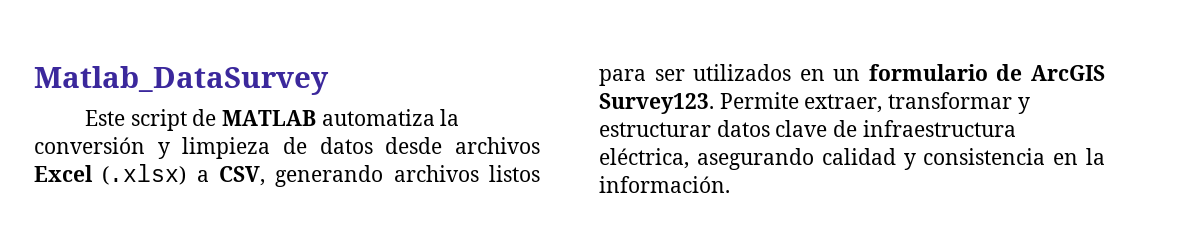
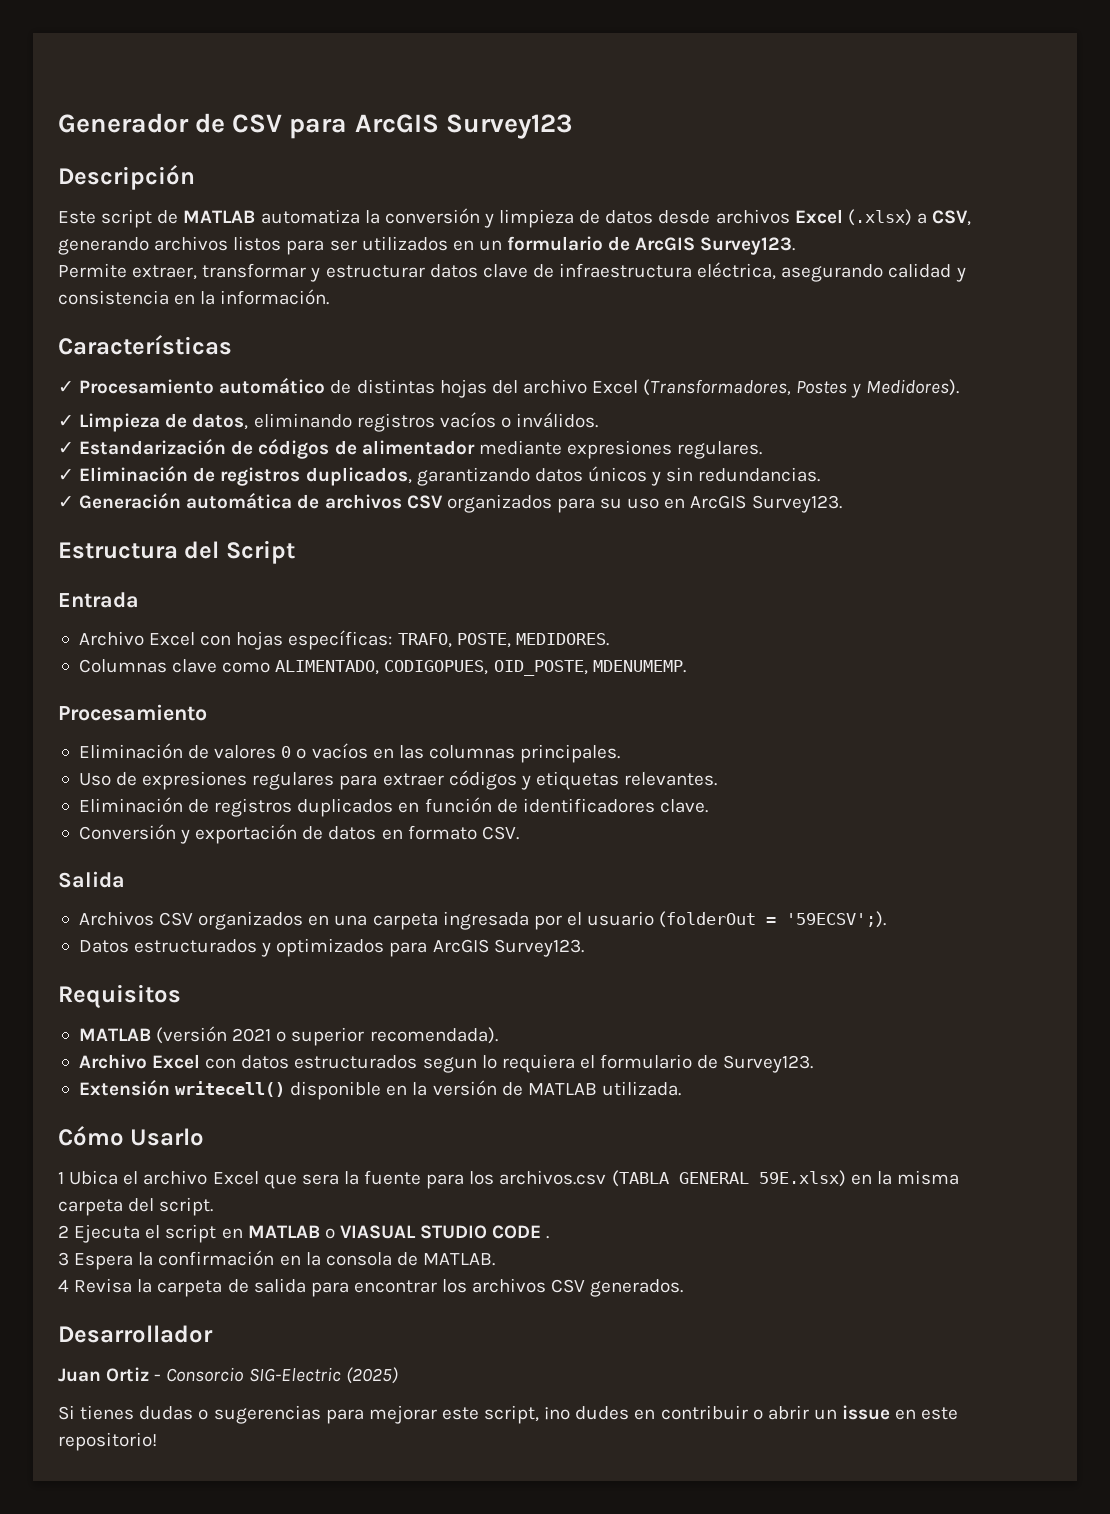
[34,66,329,95] Matlab_DataSurvey -> [58,113,572,139] [58,165,195,190] Generador de CSV para ArcGIS Survey123 // Descripción
(714, 103) none -> (796, 246) //
(730, 184) none -> [58,335,232,355] [58,378,959,398] [58,412,599,432] [58,439,763,459] [58,466,821,486] [58,493,842,513] [58,540,295,564] [58,592,139,608] [78,630,609,650] [78,659,686,676] [58,704,207,721] [78,743,621,763] [78,770,718,790] [78,797,708,817] [78,824,519,844] [58,871,125,888] [78,911,887,930] [78,938,584,957] [58,984,181,1009] [78,1026,498,1046] [78,1054,814,1073] [78,1080,681,1100] [58,1126,205,1146] [58,1170,959,1189] [58,1197,214,1216] [58,1224,550,1243] [58,1250,496,1270] [58,1278,684,1297] [58,1325,213,1343] [58,1367,398,1384] [58,1405,959,1424] [58,1432,157,1451] // Características // ✓ Procesamiento automático de distintas hojas del archivo Excel (Transformadores, Postes y Medidores). // ✓ Limpieza de datos, eliminando registros vacíos o inválidos. // ✓ Estandarización de códigos de alimentador mediante expresiones regulares. // ✓ Eliminación de registros duplicados, garantizando datos únicos y sin redundancias. // ✓ Generación automática de archivos CSV organizados para su uso en ArcGIS Survey123. // Estructura del Script // Entrada // Archivo Excel con hojas específicas: TRAFO, POSTE, MEDIDORES. // Columnas clave como ALIMENTADO, CODIGOPUES, OID_POSTE, MDENUMEMP. // Procesamiento // Eliminación de valores 0 o vacíos en las columnas principales. // Uso de expresiones regulares para extraer códigos y etiquetas relevantes. // Eliminación de registros duplicados en función de identificadores clave. // Conversión y exportación de datos en formato CSV. // Salida // Archivos CSV organizados en una carpeta ingresada por el usuario (folderOut = '59ECSV';). // Datos estructurados y optimizados para ArcGIS Survey123. // Requisitos // MATLAB (versión 2021 o superior recomendada). // Archivo Excel con datos estructurados segun lo requiera el formulario de Survey123. // Extensión writecell() disponible en la versión de MATLAB utilizada. // Cómo Usarlo // 1 Ubica el archivo Excel que sera la fuente para los archivos.csv (TABLA GENERAL 59E.xlsx) en la misma carpeta del script. // 2 Ejecuta el script en MATLAB o VIASUAL STUDIO CODE . // 3 Espera la confirmación en la consola de MATLAB. // 4 Revisa la carpeta de salida para encontrar los archivos CSV generados. // Desarrollador // Juan Ortiz - Consorcio SIG-Electric (2025) // Si tienes dudas o sugerencias para mejorar este script, ¡no dudes en contribuir o abrir un issue en este repositorio!

